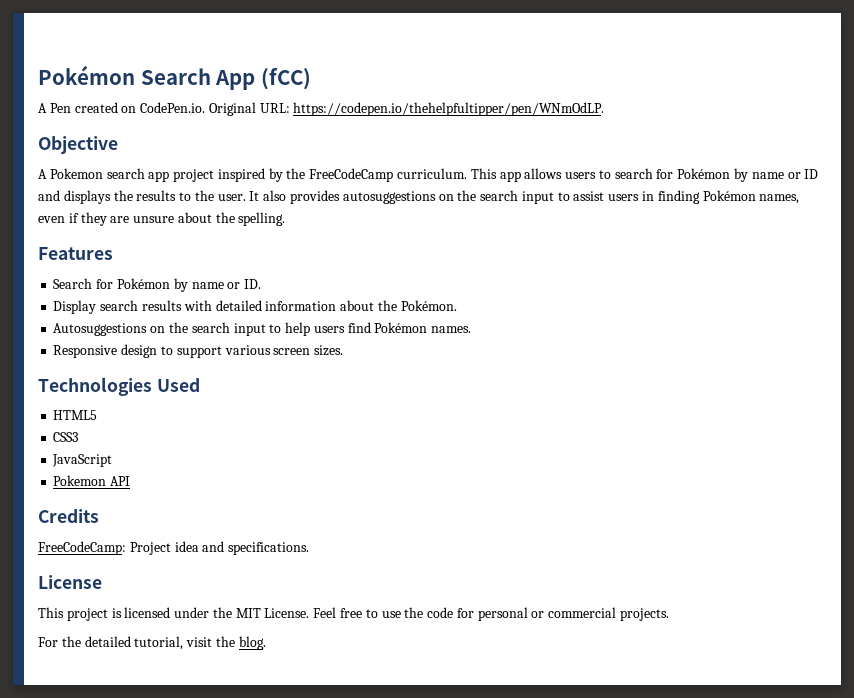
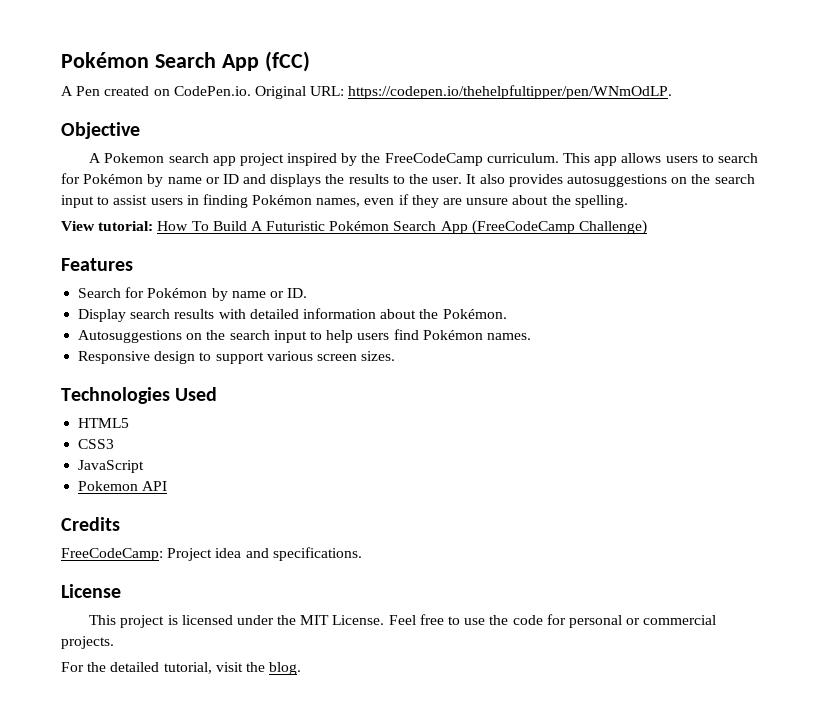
(286, 219) none -> [61,220,648,235] // View tutorial: How To Build A Futuristic Pokémon Search App (FreeCodeCamp Challenge)

